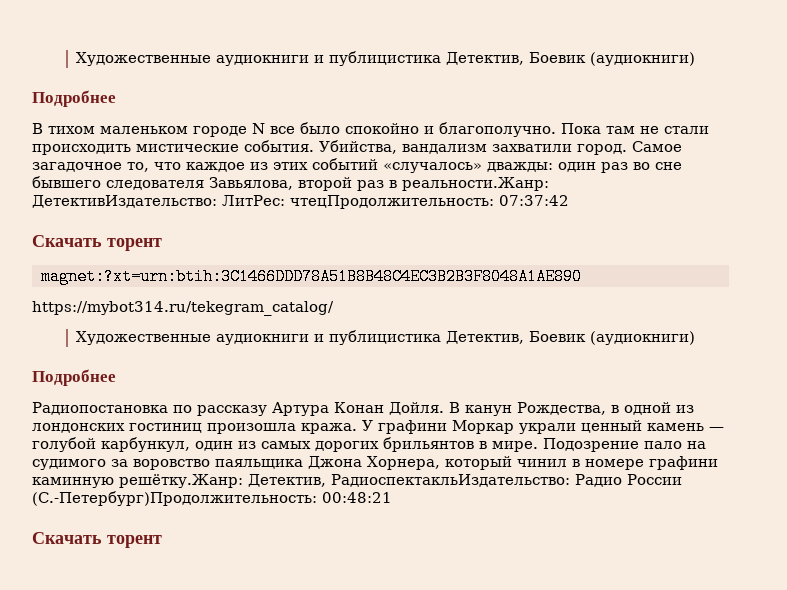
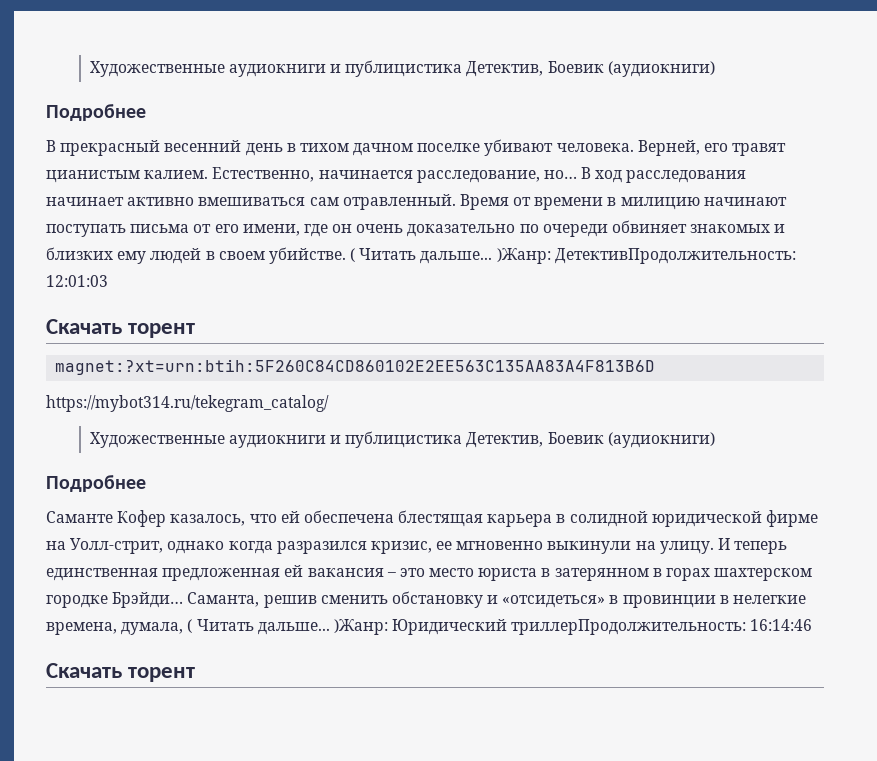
[48,122,709,137] [32,140,682,155] [32,158,682,173] [32,176,549,191] [32,195,569,209] тихом маленьком городе N все было спокойно и благополучно. Пока там не стали происходить мистические события. Убийства, вандализм захватили город. Самое загадочное то, что каждое из этих событий «случалось» дважды: один раз во сне бывшего следователя Завьялова, второй раз в реальности.Жанр: ДетективИздательство: ЛитРес: чтецПродолжительность: 07:37:42 -> [60,139,787,156] [46,167,747,183] [46,194,787,210] [46,220,786,237] [46,247,796,264] [46,275,108,287] прекрасный весенний день в тихом дачном поселке убивают человека. Верней, его травят цианистым калием. Естественно, начинается расследование, но… В ход расследования начинает активно вмешиваться сам отравленный. Время от времени в милицию начинают поступать письма от его имени, где он очень доказательно по очереди обвиняет знакомых и близких ему людей в своем убийстве. ( Читать дальше... )Жанр: ДетективПродолжительность: 12:01:03
[40,268,582,285] magnet:?xt=urn:btih:3C1466DDD78A51B8B48C4EC3B2B3F8048A1AE890 -> [55,359,656,375] magnet:?xt=urn:btih:5F260C84CD860102E2EE563C135AA83A4F813B6D
[32,402,694,416] [32,420,724,434] [32,437,706,452] [32,456,718,470] [32,474,682,488] [32,491,392,506] Радиопостановка по рассказу Артура Конан Дойля. В канун Рождества, в одной из лондонских гостиниц произошла кража. У графини Моркар украли ценный камень — голубой карбункул, один из самых дорогих брильянтов в мире. Подозрение пало на судимого за воровство паяльщика Джона Хорнера, который чинил в номере графини каминную решётку.Жанр: Детектив, РадиоспектакльИздательство: Радио России (С.-Петербург)Продолжительность: 00:48:21 -> [46,510,819,527] [46,538,788,554] [46,565,813,581] [46,591,807,608] [46,619,813,635] Саманте Кофер казалось, что ей обеспечена блестящая карьера в солидной юридической фирме на Уолл-стрит, однако когда разразился кризис, ее мгновенно выкинули на улицу. И теперь единственная предложенная ей вакансия – это место юриста в затерянном в горах шахтерском городке Брэйди… Саманта, решив сменить обстановку и «отсидеться» в провинции в нелегкие времена, думала, ( Читать дальше... )Жанр: Юридический триллерПродолжительность: 16:14:46

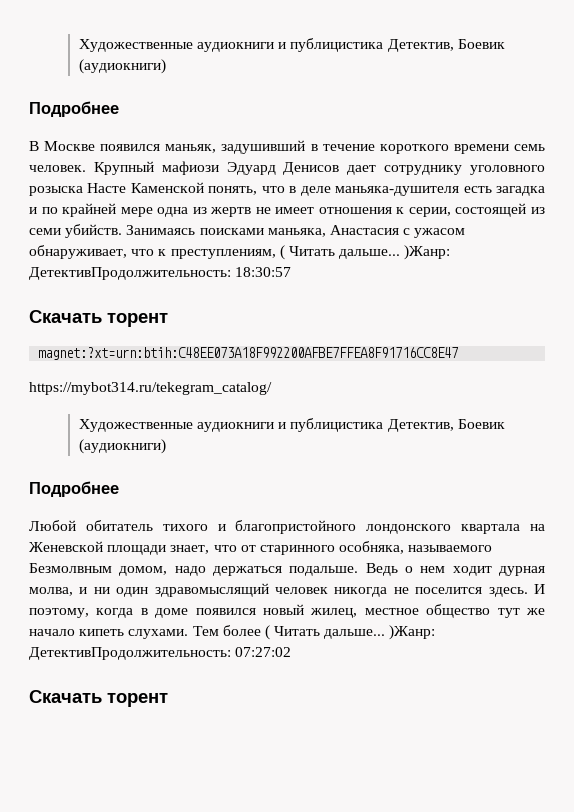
[60,139,787,156] [46,167,747,183] [46,194,787,210] [46,220,786,237] [46,247,796,264] [46,275,108,287] прекрасный весенний день в тихом дачном поселке убивают человека. Верней, его травят цианистым калием. Естественно, начинается расследование, но… В ход расследования начинает активно вмешиваться сам отравленный. Время от времени в милицию начинают поступать письма от его имени, где он очень доказательно по очереди обвиняет знакомых и близких ему людей в своем убийстве. ( Читать дальше... )Жанр: ДетективПродолжительность: 12:01:03 -> [44,140,545,154] [29,161,545,175] [29,182,546,196] [29,203,545,217] [29,224,466,238] [29,245,451,260] [29,267,292,280] Москве появился маньяк, задушивший в течение короткого времени семь человек. Крупный мафиози Эдуард Денисов дает сотруднику уголовного розыска Насте Каменской понять, что в деле маньяка-душителя есть загадка и по крайней мере одна из жертв не имеет отношения к серии, состоящей из семи убийств. Занимаясь поисками маньяка, Анастасия с ужасом обнаруживает, что к преступлениям, ( Читать дальше... )Жанр: ДетективПродолжительность: 18:30:57
[55,359,656,375] magnet:?xt=urn:btih:5F260C84CD860102E2EE563C135AA83A4F813B6D -> [38,347,459,360] magnet:?xt=urn:btih:C48EE073A18F992200AFBE7FFEA8F91716CC8E47
[46,510,819,527] [46,538,788,554] [46,565,813,581] [46,591,807,608] [46,619,813,635] Саманте Кофер казалось, что ей обеспечена блестящая карьера в солидной юридической фирме на Уолл-стрит, однако когда разразился кризис, ее мгновенно выкинули на улицу. И теперь единственная предложенная ей вакансия – это место юриста в затерянном в горах шахтерском городке Брэйди… Саманта, решив сменить обстановку и «отсидеться» в провинции в нелегкие времена, думала, ( Читать дальше... )Жанр: Юридический триллерПродолжительность: 16:14:46 -> [29,520,545,534] [29,541,493,555] [29,563,545,576] [29,583,545,597] [29,604,545,618] [29,625,436,640] [29,647,292,660] Любой обитатель тихого и благопристойного лондонского квартала на Женевской площади знает, что от старинного особняка, называемого Безмолвным домом, надо держаться подальше. Ведь о нем ходит дурная молва, и ни один здравомыслящий человек никогда не поселится здесь. И поэтому, когда в доме появился новый жилец, местное общество тут же начало кипеть слухами. Тем более ( Читать дальше... )Жанр: ДетективПродолжительность: 07:27:02

